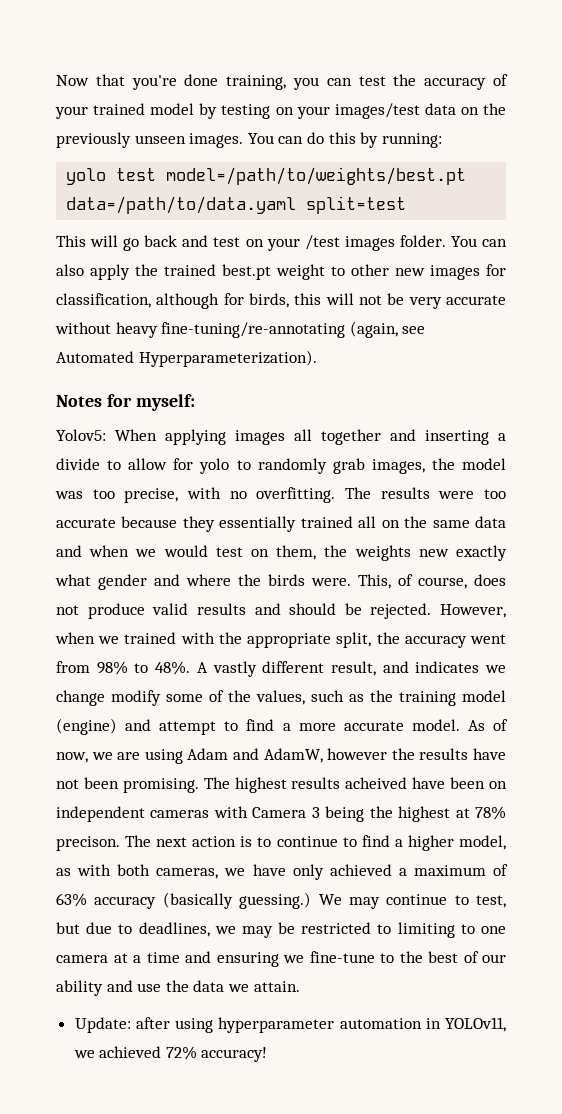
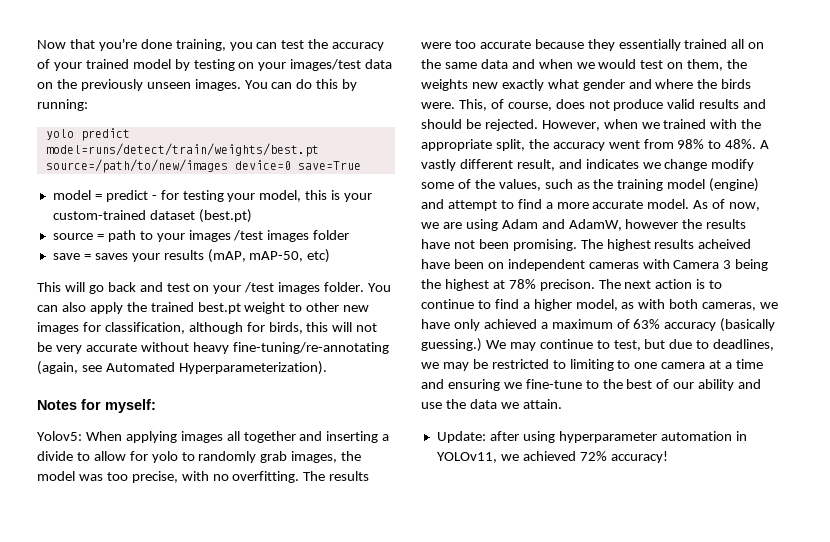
[116,167,467,185] [66,196,407,214] test model=/path/to/weights/best.pt data=/path/to/data.yaml split=test -> [80,128,130,141] [45,143,319,157] [45,159,361,173] [52,190,373,202] [52,209,252,223] [52,230,350,242] [52,249,331,263] predict model=runs/detect/train/weights/best.pt source=/path/to/new/images device=0 save=True // model = predict - for testing your model, this is your custom-trained dataset (best.pt) // source = path to your images /test images folder // save = saves your results (mAP, mAP-50, etc)

